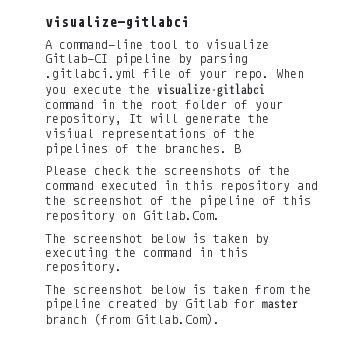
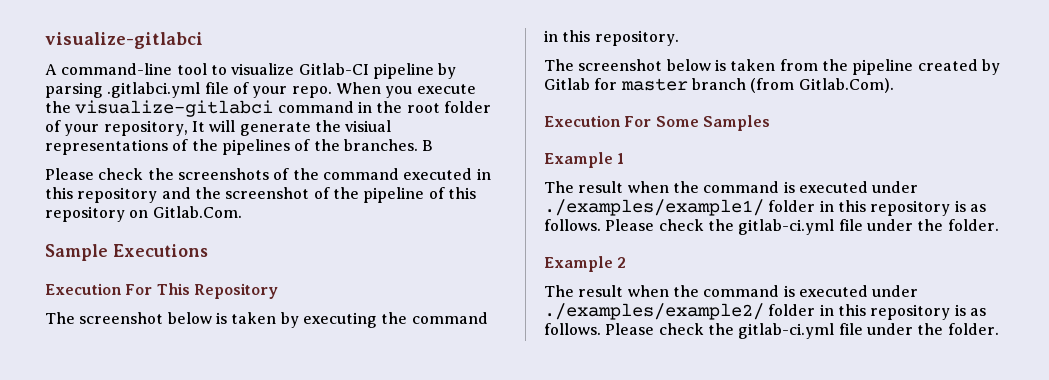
(220, 215) none -> [45,244,208,261] [45,283,278,299] // Sample Executions // Execution For This Repository
(220, 319) none -> [544,115,770,131] [544,152,625,168] [544,181,919,193] [544,199,986,216] [544,219,999,235] [544,256,627,272] [544,285,919,297] [544,303,986,320] [544,323,999,339] // Execution For Some Samples // Example 1 // The result when the command is executed under ./examples/example1/ folder in this repository is as follows. Please check the gitlab-ci.yml file under the folder. // Example 2 // The result when the command is executed under ./examples/example2/ folder in this repository is as follows. Please check the gitlab-ci.yml file under the folder.

